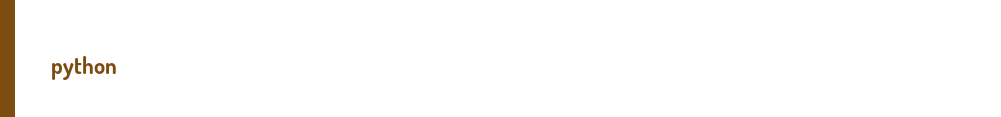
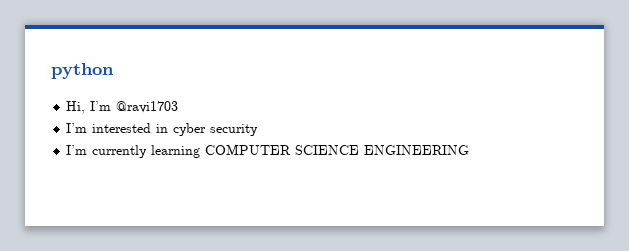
(117, 68) none -> [66,101,179,114] [66,123,259,136] [66,144,470,158] // Hi, I’m @ravi1703 // I’m interested in cyber security // I’m currently learning COMPUTER SCIENCE ENGINEERING

